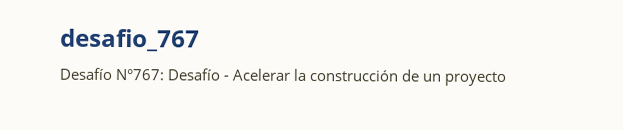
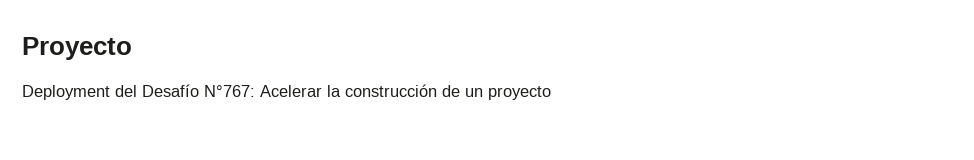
[60,28,200,52] [59,67,230,81] desafio_767 // Desafío N°767: Desafío - -> [22,37,132,60] [22,84,255,100] Proyecto // Deployment del Desafío N°767:

